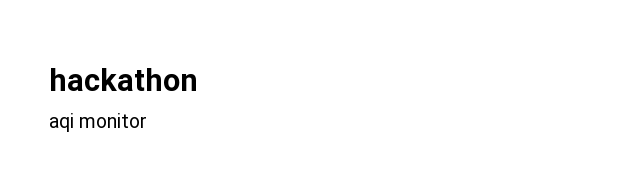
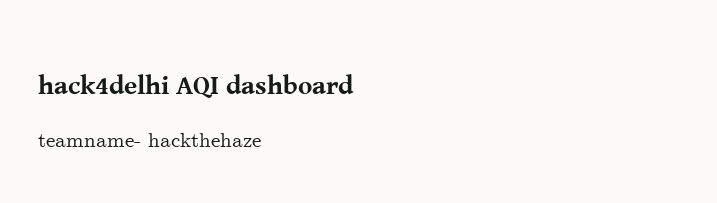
[49,68,198,91] [49,113,148,132] hackathon // aqi monitor -> [38,74,355,98] [38,133,261,147] hack4delhi AQI dashboard // teamname- hackthehaze

